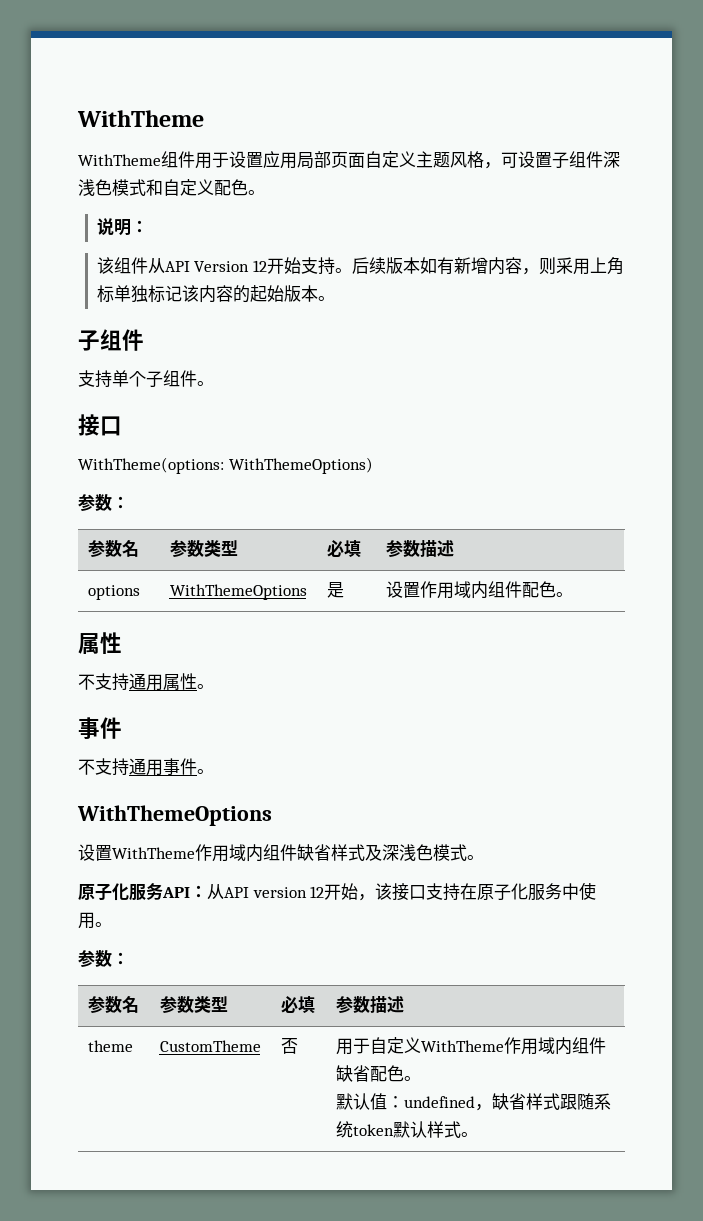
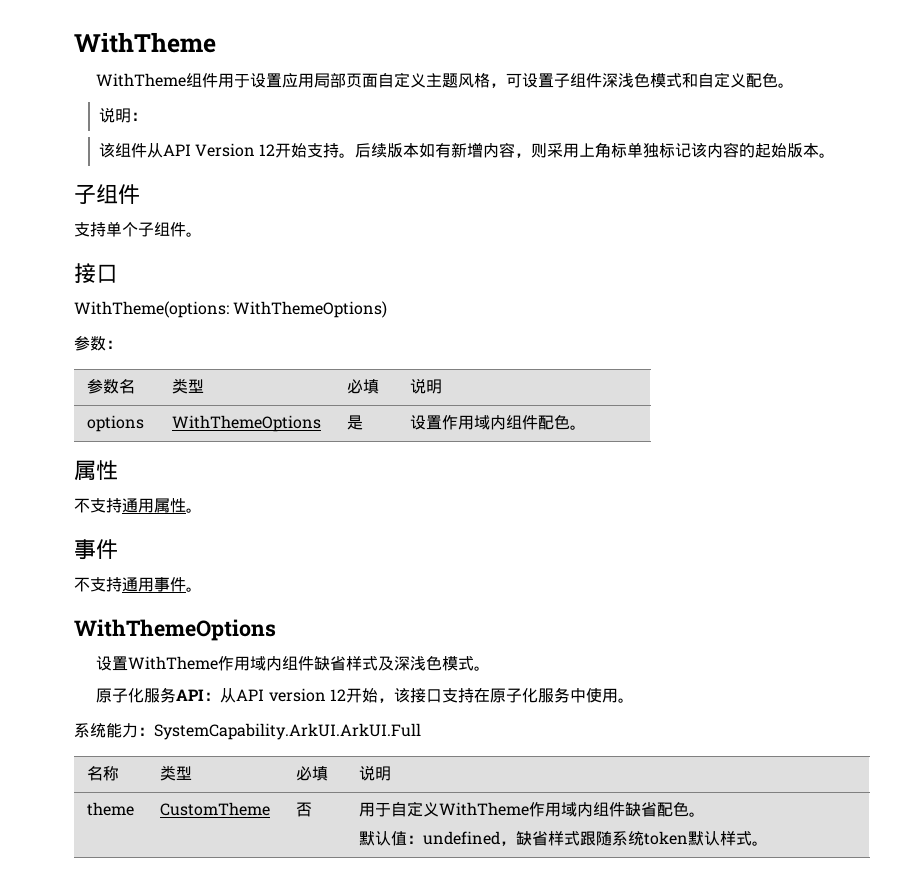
[169,540,238,557] [326,540,361,557] [385,540,454,557] 参数类型 | 必填 | 参数描述 -> [171,378,204,394] [346,379,379,394] [409,378,442,394] 类型 | 必填 | 说明
[78,950,129,967] [87,996,139,1013] [159,996,228,1013] [280,996,315,1013] [335,996,404,1013] 参数： // 参数名 | 参数类型 | 必填 | 参数描述 -> [74,723,421,740] [86,766,119,781] [159,765,192,781] [295,766,328,781] [358,765,391,781] 系统能力：SystemCapability.ArkUI.ArkUI.Full // 名称 | 类型 | 必填 | 说明

